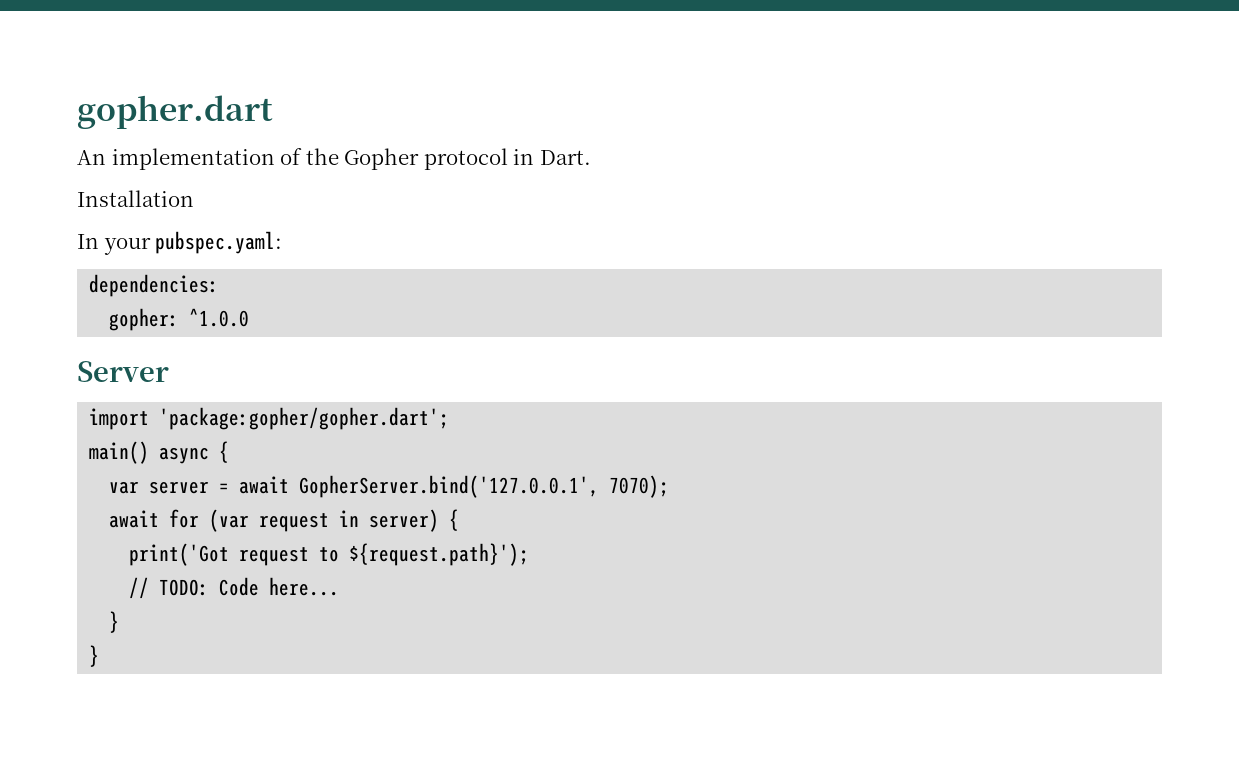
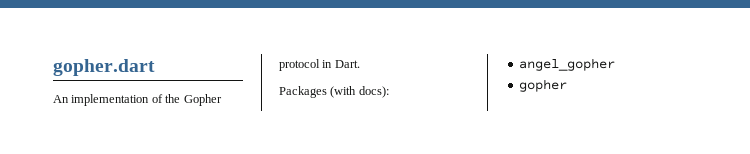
[77,190,194,207] [77,231,283,255] [89,274,220,297] [109,308,250,331] [77,361,169,382] [89,407,450,430] [89,441,230,464] [109,475,670,498] [109,509,460,532] [129,543,530,566] [129,577,340,599] [109,611,120,633] [89,645,100,667] Installation // In your pubspec.yaml: // dependencies: // gopher: ^1.0.0 // Server // import 'package:gopher/gopher.dart'; // main() async { // var server = await GopherServer.bind('127.0.0.1', 7070); // await for (var request in server) { // print('Got request to ${request.path}'); // // TODO: Code here... // } // } -> [279,86,389,98] [518,58,615,71] [518,79,567,92] Packages (with docs): // angel_gopher // gopher

